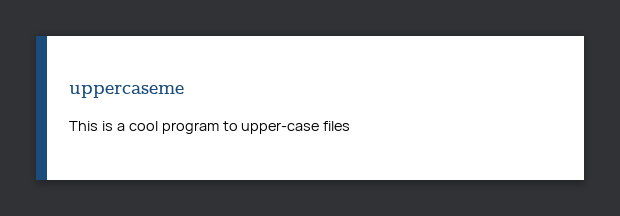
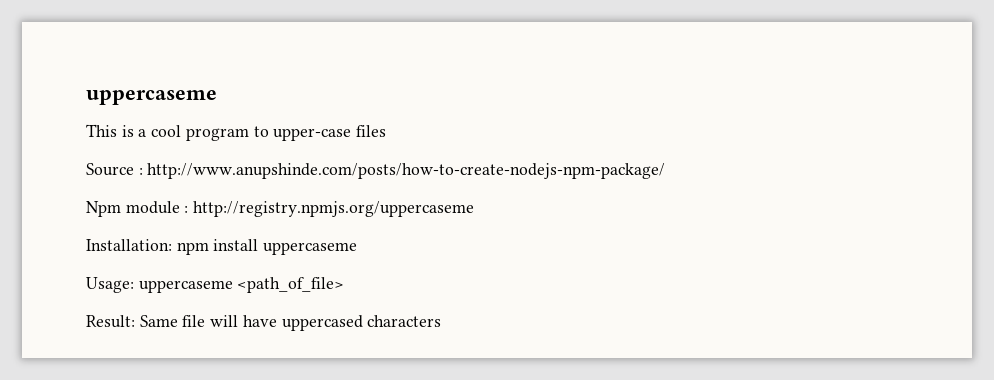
(351, 126) none -> [86,163,666,179] [86,201,475,217] [86,239,358,255] [86,277,345,293] [86,315,442,331] // Source : http://www.anupshinde.com/posts/how-to-create-nodejs-npm-package/ // Npm module : http://registry.npmjs.org/uppercaseme // Installation: npm install uppercaseme // Usage: uppercaseme <path_of_file> // Result: Same file will have uppercased characters

